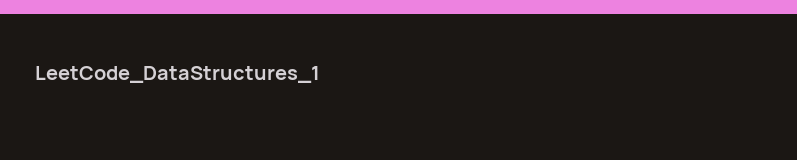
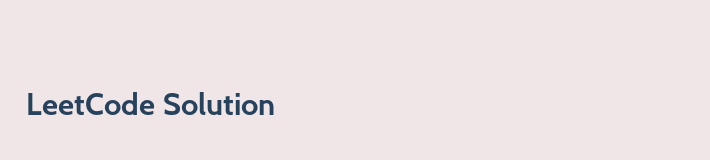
[35,66,320,83] LeetCode_DataStructures_1 -> [26,92,276,115] LeetCode Solution

